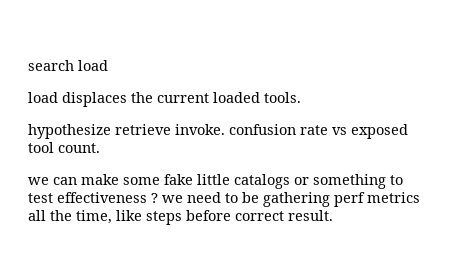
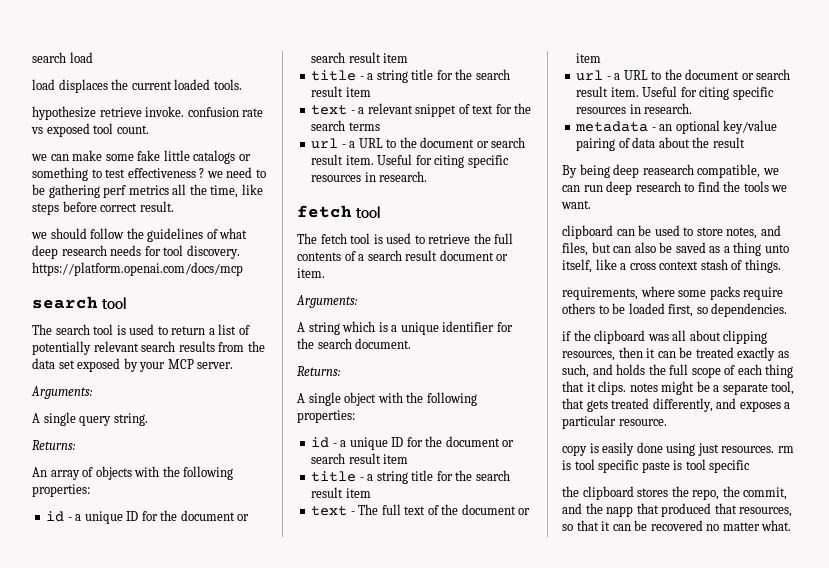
(333, 215) none -> [31,228,248,242] [32,245,240,259] [32,262,243,276] [32,296,126,309] [32,324,250,335] [32,341,265,355] [32,358,234,372] [31,386,93,399] [32,412,148,426] [32,440,76,450] [32,466,234,480] [32,484,90,497] [46,510,250,524] [311,52,409,63] [311,69,510,83] [311,86,371,97] [311,103,532,117] [311,120,380,131] [311,137,526,149] [311,154,509,168] [311,171,428,182] [297,205,380,218] [297,233,514,244] [297,250,509,261] [297,268,325,278] [296,295,358,308] [297,321,513,335] [297,338,412,349] [297,366,341,376] [297,392,477,406] [297,410,355,423] [311,436,515,450] [311,453,409,464] [311,470,510,484] [311,487,371,498] [311,504,531,516] [576,53,602,63] [576,69,791,81] [576,86,774,100] [576,103,693,114] [575,120,778,134] [576,137,745,151] [562,164,779,178] [562,181,788,195] [561,200,591,209] [562,225,781,239] [562,242,789,256] [562,259,781,273] [562,286,784,300] [562,303,788,317] [562,330,768,344] [562,347,789,361] [562,364,794,378] [562,381,795,395] [562,398,791,412] [562,415,667,429] [562,442,794,456] [562,459,751,473] [562,486,788,500] [562,503,793,517] [562,520,792,531] // we should follow the guidelines of what deep research needs for tool discovery. https://platform.openai.com/docs/mcp // search tool // The search tool is used to return a list of potentially relevant search results from the data set exposed by your MCP server. // Arguments: // A single query string. // Returns: // An array of objects with the following properties: // id - a unique ID for the document or search result item // title - a string title for the search result item // text - a relevant snippet of text for the search terms // url - a URL to the document or search result item. Useful for citing specific resources in research. // fetch tool // The fetch tool is used to retrieve the full contents of a search result document or item. // Arguments: // A string which is a unique identifier for the search document. // Returns: // A single object with the following properties: // id - a unique ID for the document or search result item // title - a string title for the search result item // text - The full text of the document or item // url - a URL to the document or search result item. Useful for citing specific resources in research. // metadata - an optional key/value pairing of data about the result // By being deep reasearch compatible, we can run deep research to find the tools we want. // clipboard can be used to store notes, and files, but can also be saved as a thing unto itself, like a cross context stash of things. // requirements, where some packs require others to be loaded first, so dependencies. // if the clipboard was all about clipping resources, then it can be treated exactly as such, and holds the full scope of each thing that it clips. notes might be a separate tool, that gets treated differently, and exposes a particular resource. // copy is easily done using just resources. rm is tool specific paste is tool specific // the clipboard stores the repo, the commit, and the napp that produced that resources, so that it can be recovered no matter what.

